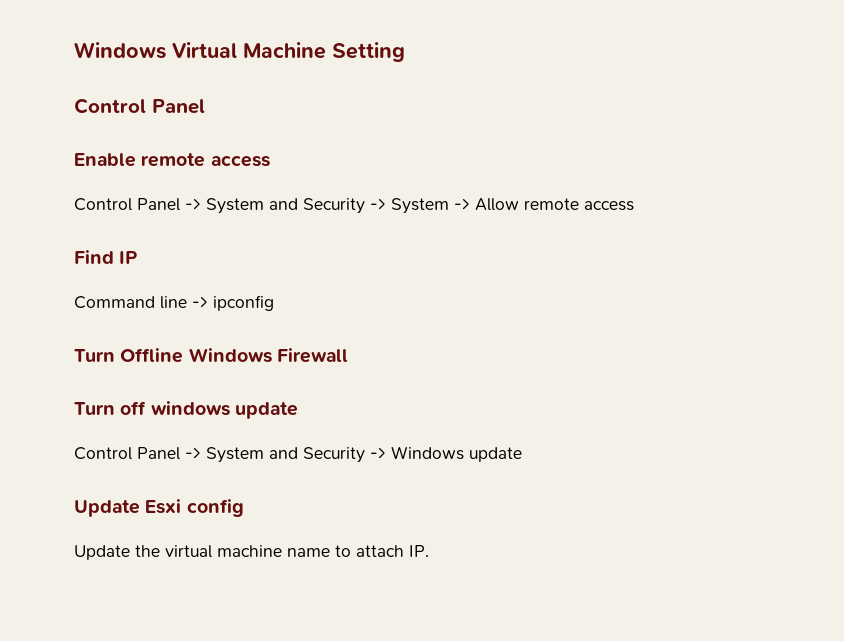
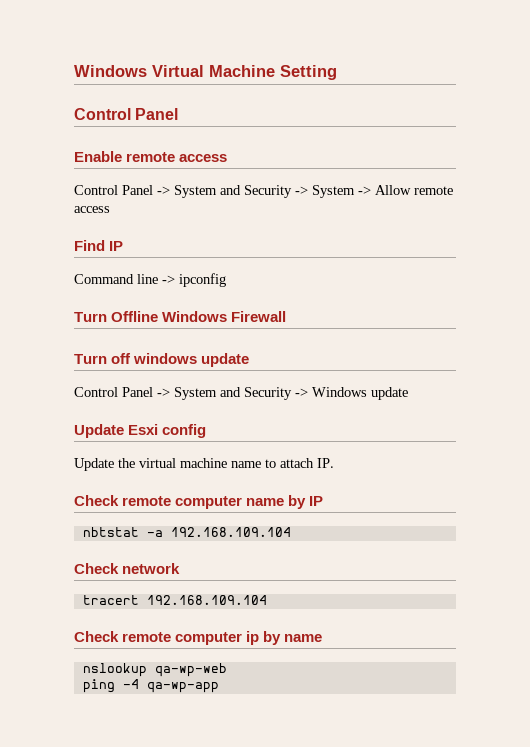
(429, 551) none -> [74,495,324,509] [82,527,291,537] [74,563,181,574] [82,595,267,605] [74,631,323,645] [82,663,227,677] [82,679,219,693] // Check remote computer name by IP // nbtstat -a 192.168.109.104 // Check network // tracert 192.168.109.104 // Check remote computer ip by name // nslookup qa-wp-web // ping -4 qa-wp-app

